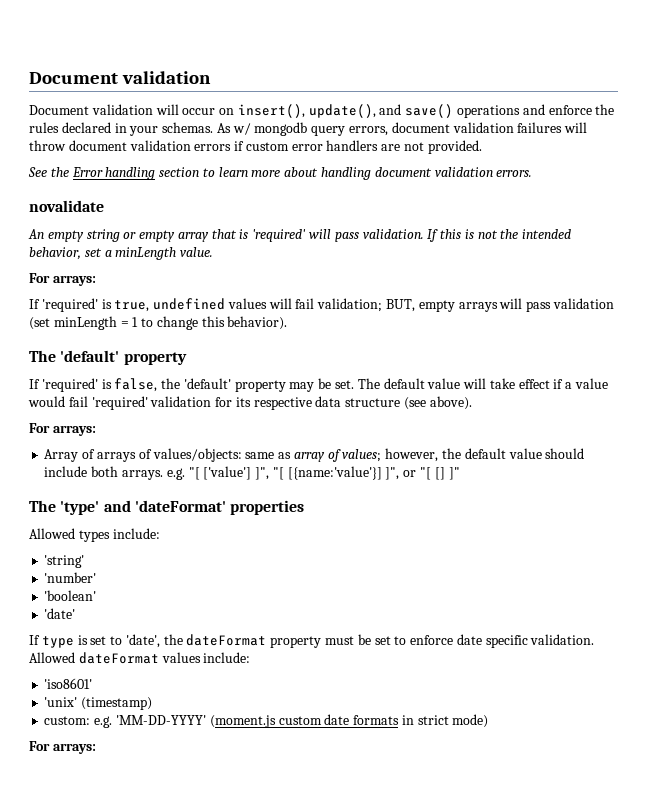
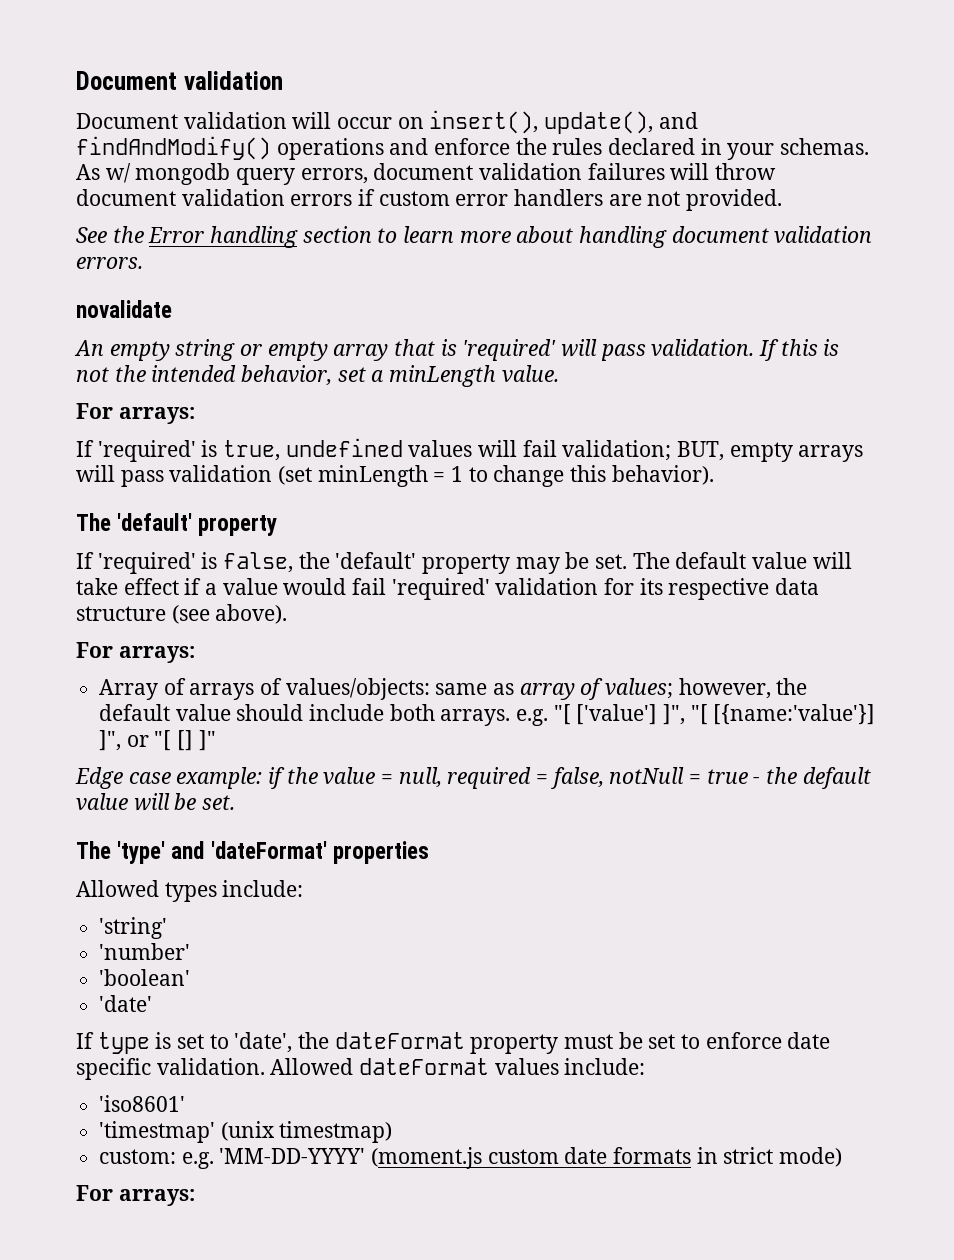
[405,104,454,118] save() -> [76,136,271,160] findAndModify()
(460, 473) none -> [75,767,871,789] [76,793,236,811] // Edge case example: if the value = null, required = false, notNull = true - the default value will be set.
[44,697,153,710] 'unix' (timestamp) -> [99,1121,393,1143] 'timestmap' (unix timestmap)

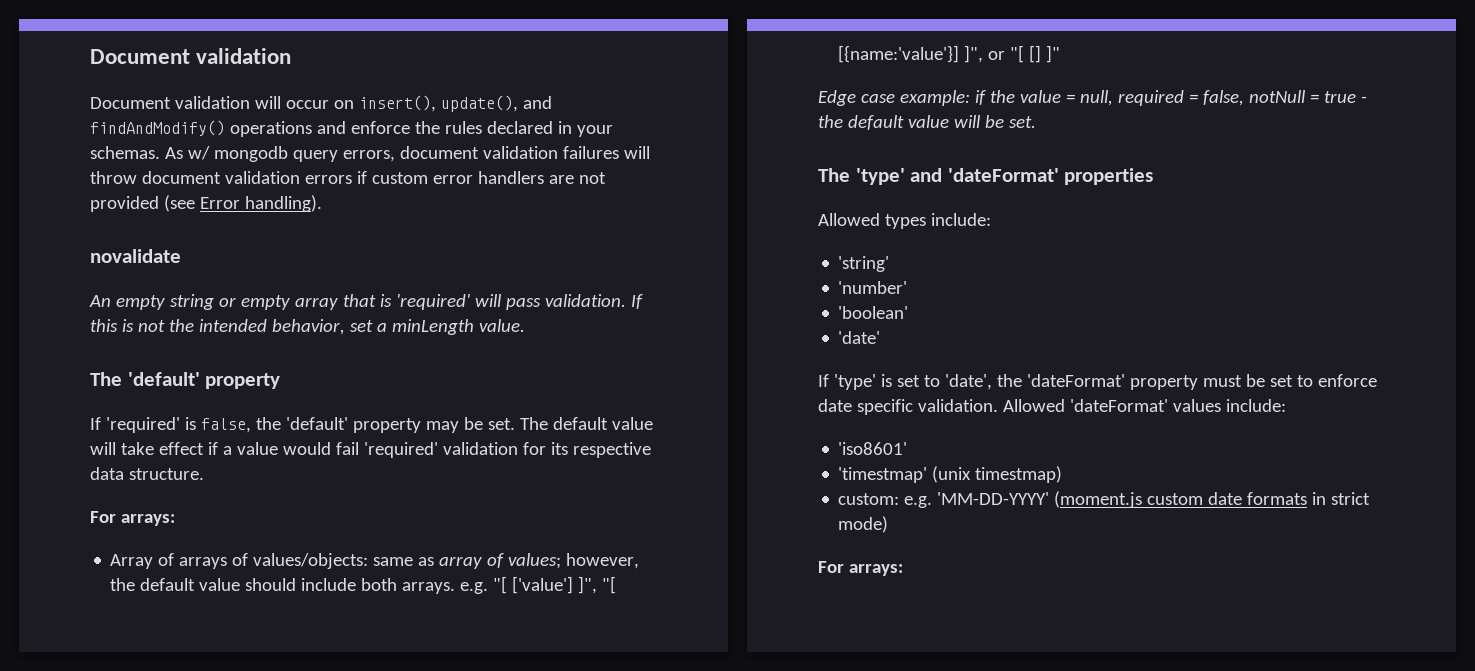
[686,189,783,211] [76,226,873,248] [76,257,143,269] provided. // See the Error handling section to learn more about handling document validation errors. -> [90,195,322,212] provided (see Error handling).
[76,403,195,424] [76,438,864,462] [76,465,714,487] // For arrays: // If 'required' is true, undefined values will fail validation; BUT, empty arrays will pass validation (set minLength = 1 to change this behavior). -> (525, 325) none
[76,604,288,624] structure (see above). -> [128,468,204,480] structure.
[97,1032,150,1054] type -> [833,374,876,390] 'type'
[334,1032,465,1049] dateFormat -> [1026,374,1125,387] 'dateFormat'
[359,1058,490,1075] dateFormat -> [1069,399,1168,412] 'dateFormat'

